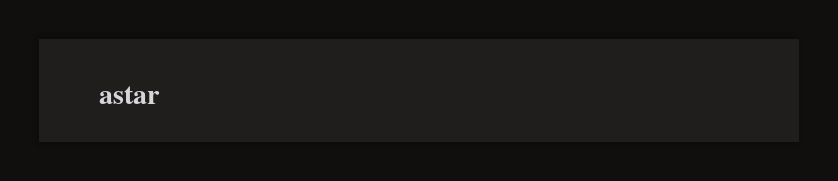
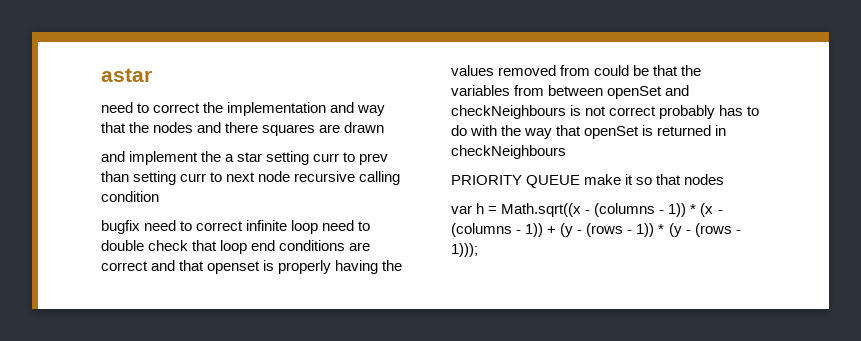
(160, 95) none -> [101,102,386,116] [101,122,385,136] [101,151,389,165] [101,171,401,185] [101,191,159,202] [101,220,371,234] [101,240,371,254] [101,260,403,274] [451,65,702,76] [451,85,690,99] [451,105,760,119] [451,125,727,139] [451,145,566,159] [451,174,725,188] [451,203,723,217] [451,223,741,237] [451,243,478,257] // need to correct the implementation and way that the nodes and there squares are drawn // and implement the a star setting curr to prev than setting curr to next node recursive calling condition // bugfix need to correct infinite loop need to double check that loop end conditions are correct and that openset is properly having the values removed from could be that the variables from between openSet and checkNeighbours is not correct probably has to do with the way that openSet is returned in checkNeighbours // PRIORITY QUEUE make it so that nodes // var h = Math.sqrt((x - (columns - 1)) * (x - (columns - 1)) + (y - (rows - 1)) * (y - (rows - 1)));

